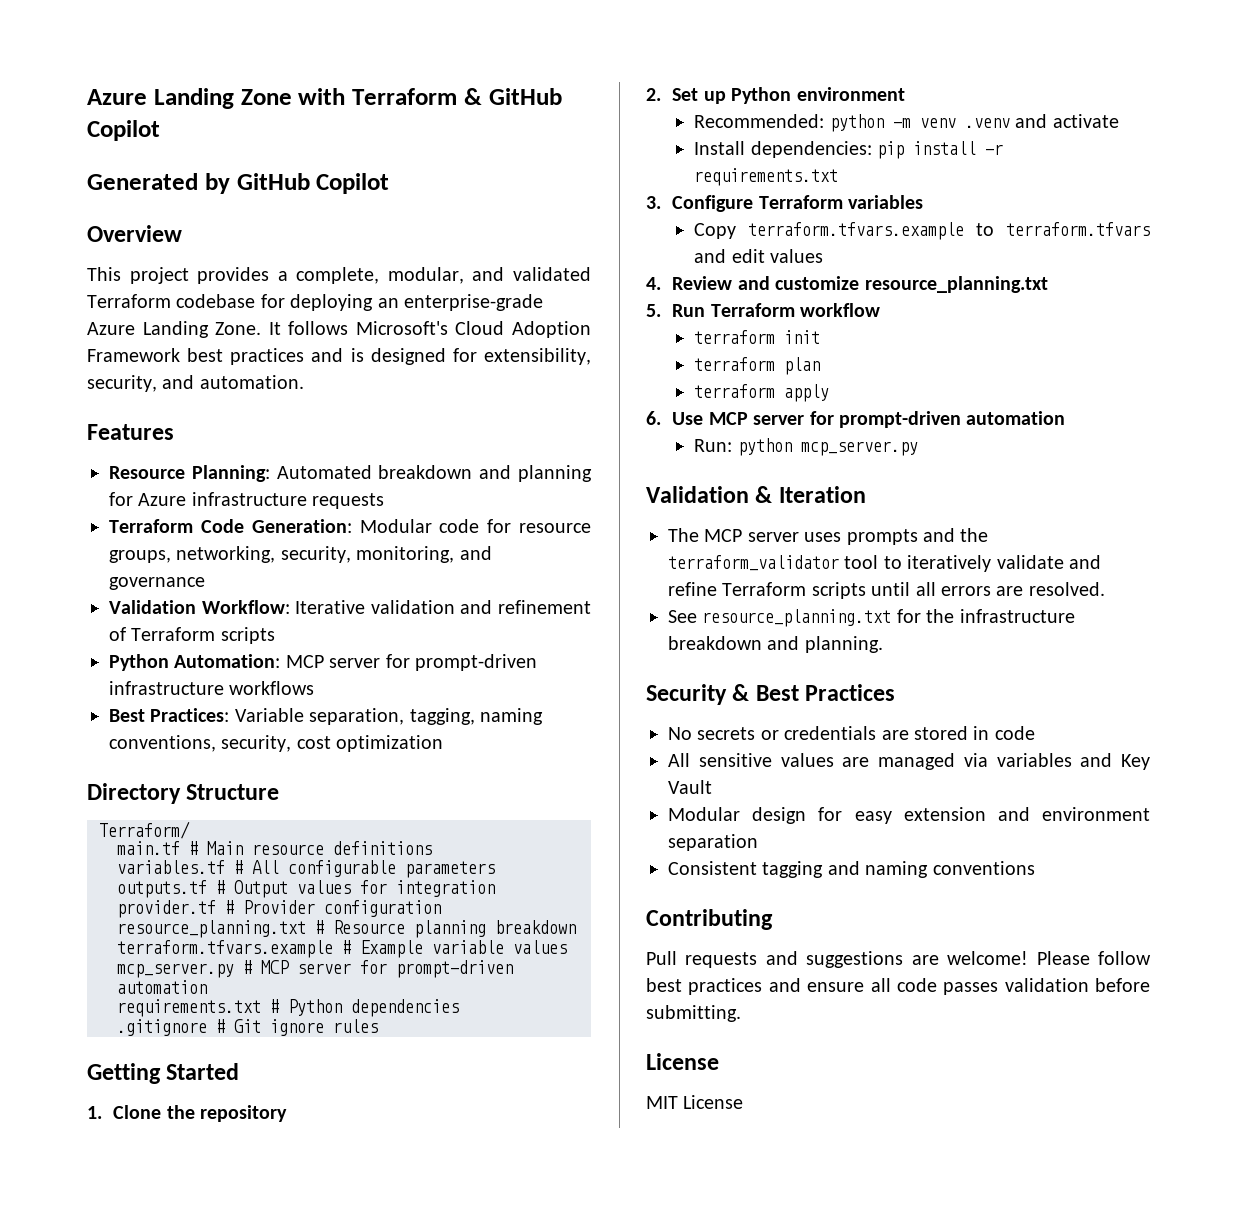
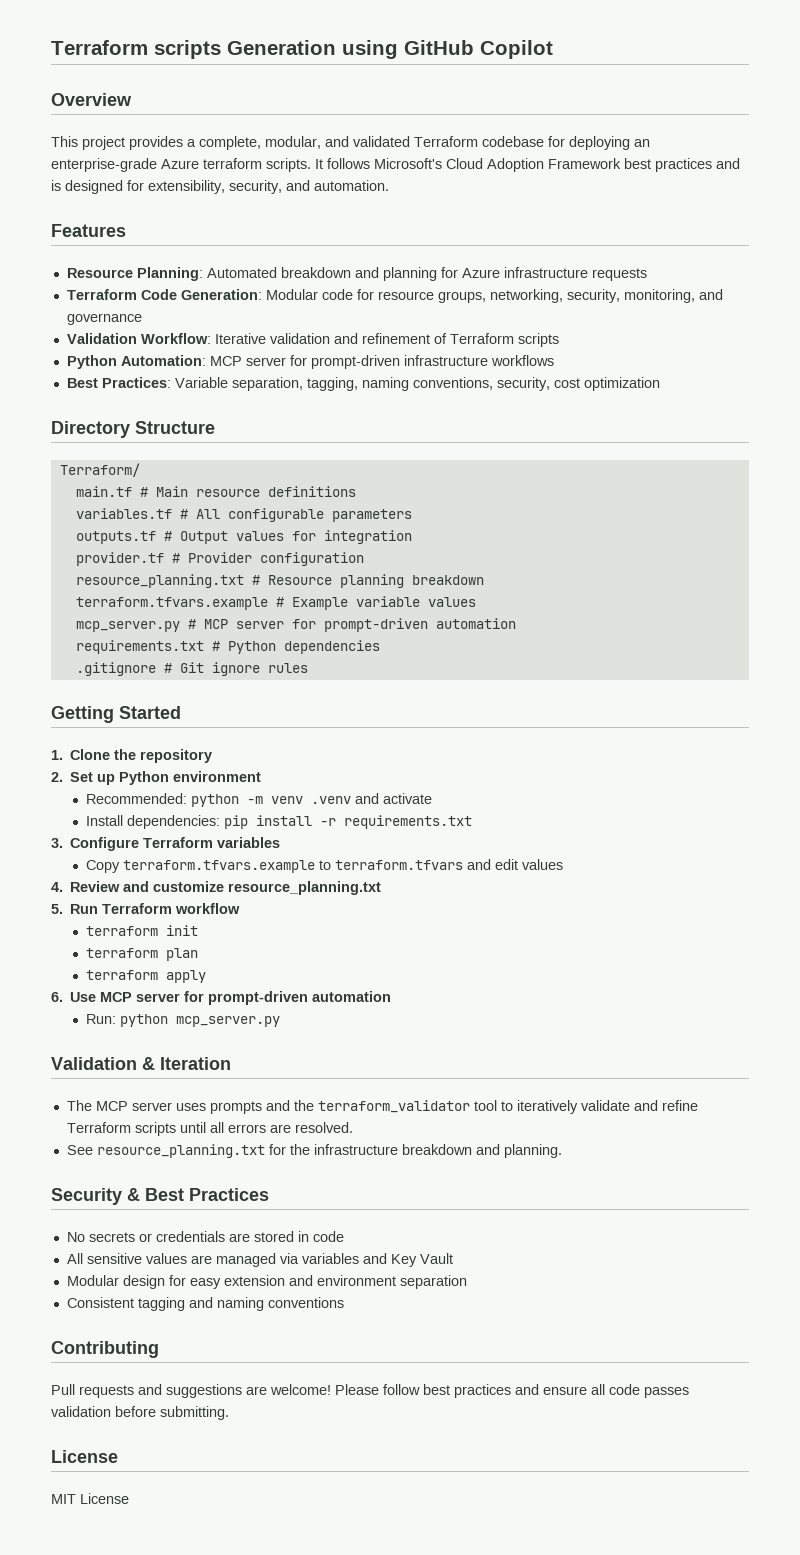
[87,88,562,109] [87,120,160,141] [87,173,230,194] Azure Landing Zone with Terraform & GitHub Copilot // Generated by -> [51,40,398,59] Terraform scripts Generation using
[142,321,262,338] Landing Zone. -> [203,158,311,172] terraform scripts.

